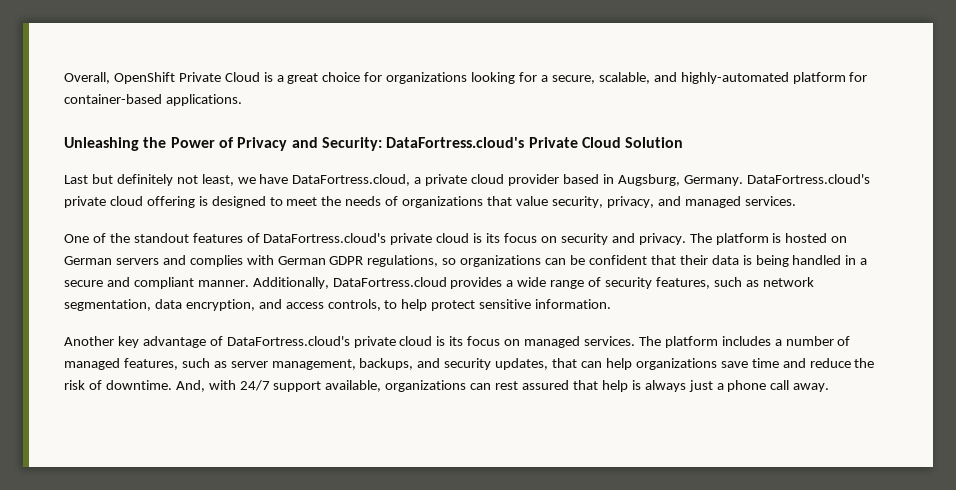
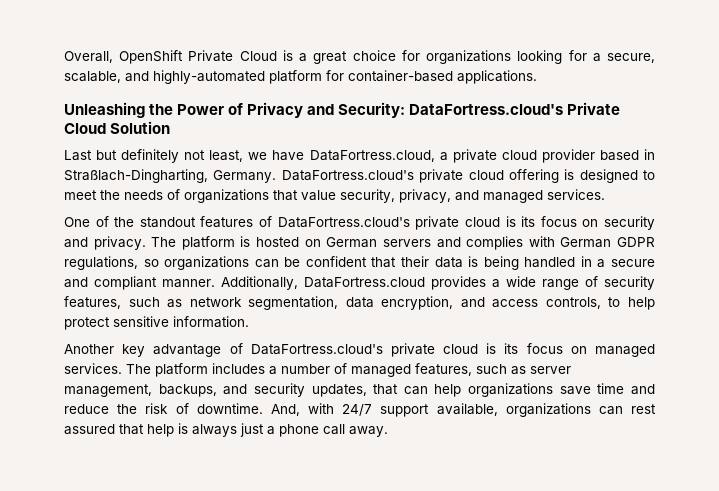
[617,174,680,186] Augsburg, -> [64,169,208,183] Straßlach-Dingharting,

